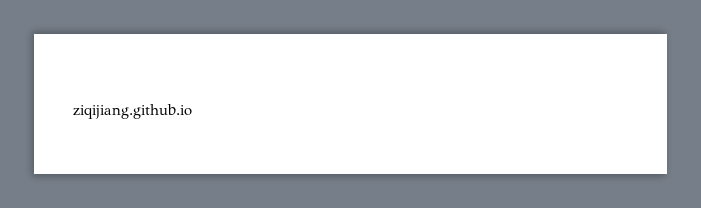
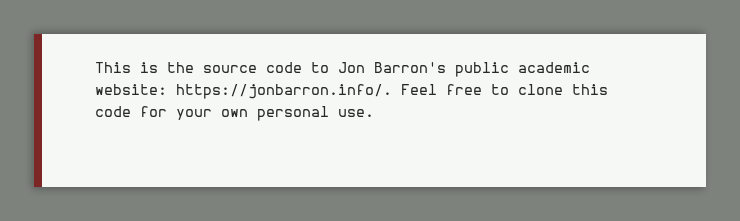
[73,104,192,119] ziqijiang.github.io -> [95,62,590,77] [95,84,608,99] [95,106,374,121] This is the source code to Jon Barron's public academic website: https://jonbarron.info/. Feel free to clone this code for your own personal use.

